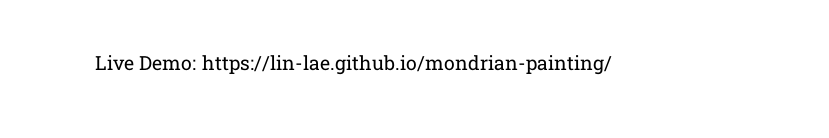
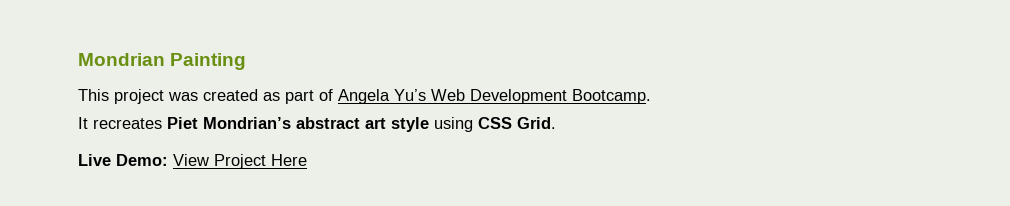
[95,55,612,75] Live Demo: https://lin-lae.github.io/mondrian-painting/ -> [78,53,247,70] [78,89,651,104] [78,117,556,132] [78,154,307,169] Mondrian Painting // This project was created as part of Angela Yu’s Web Development Bootcamp. // It recreates Piet Mondrian’s abstract art style using CSS Grid. // Live Demo: View Project Here

